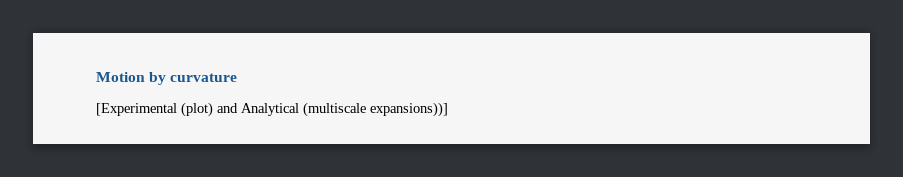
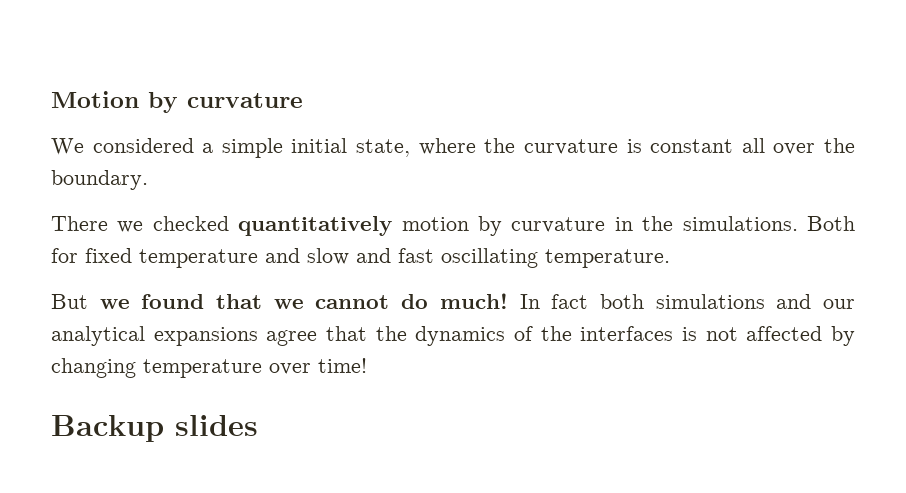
[96,102,448,117] [Experimental (plot) and Analytical (multiscale expansions))] -> [51,138,856,158] [51,170,148,190] [51,216,855,236] [51,248,670,268] [51,293,856,309] [51,326,855,346] [51,358,367,378] [51,415,258,442] We considered a simple initial state, where the curvature is constant all over the boundary. // There we checked quantitatively motion by curvature in the simulations. Both for fixed temperature and slow and fast oscillating temperature. // But we found that we cannot do much! In fact both simulations and our analytical expansions agree that the dynamics of the interfaces is not affected by changing temperature over time! // Backup slides

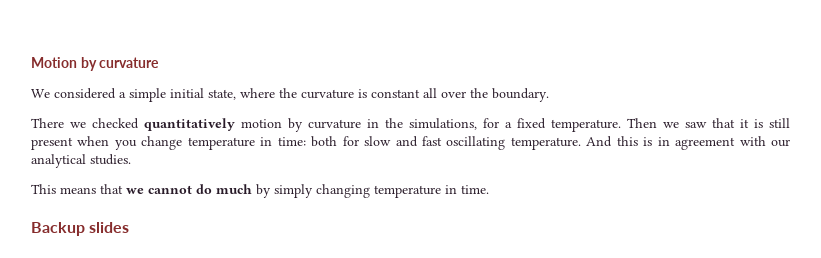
[682,216,855,231] [51,248,300,268] simulations. Both for fixed temperature and -> [409,118,790,132] [31,136,359,150] simulations, for a fixed temperature. Then we saw that it is still present when you change temperature in time: both for
[51,293,856,309] [51,326,855,346] [51,358,367,378] // But we found that we cannot do much! In fact both simulations and our analytical expansions agree that the dynamics of the interfaces is not affected by changing temperature over time! -> [586,136,791,150] [31,154,131,168] [31,184,489,198] And this is in agreement with our analytical studies. // This means that we cannot do much by simply changing temperature in time.

